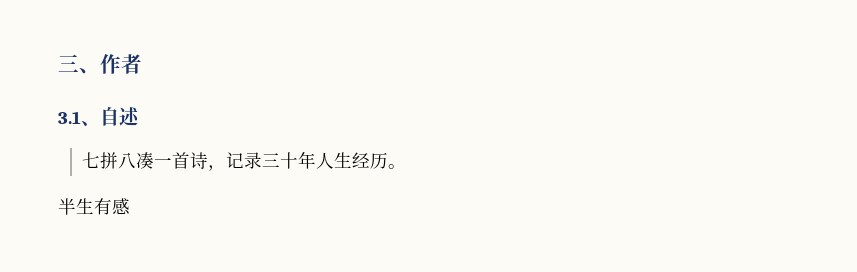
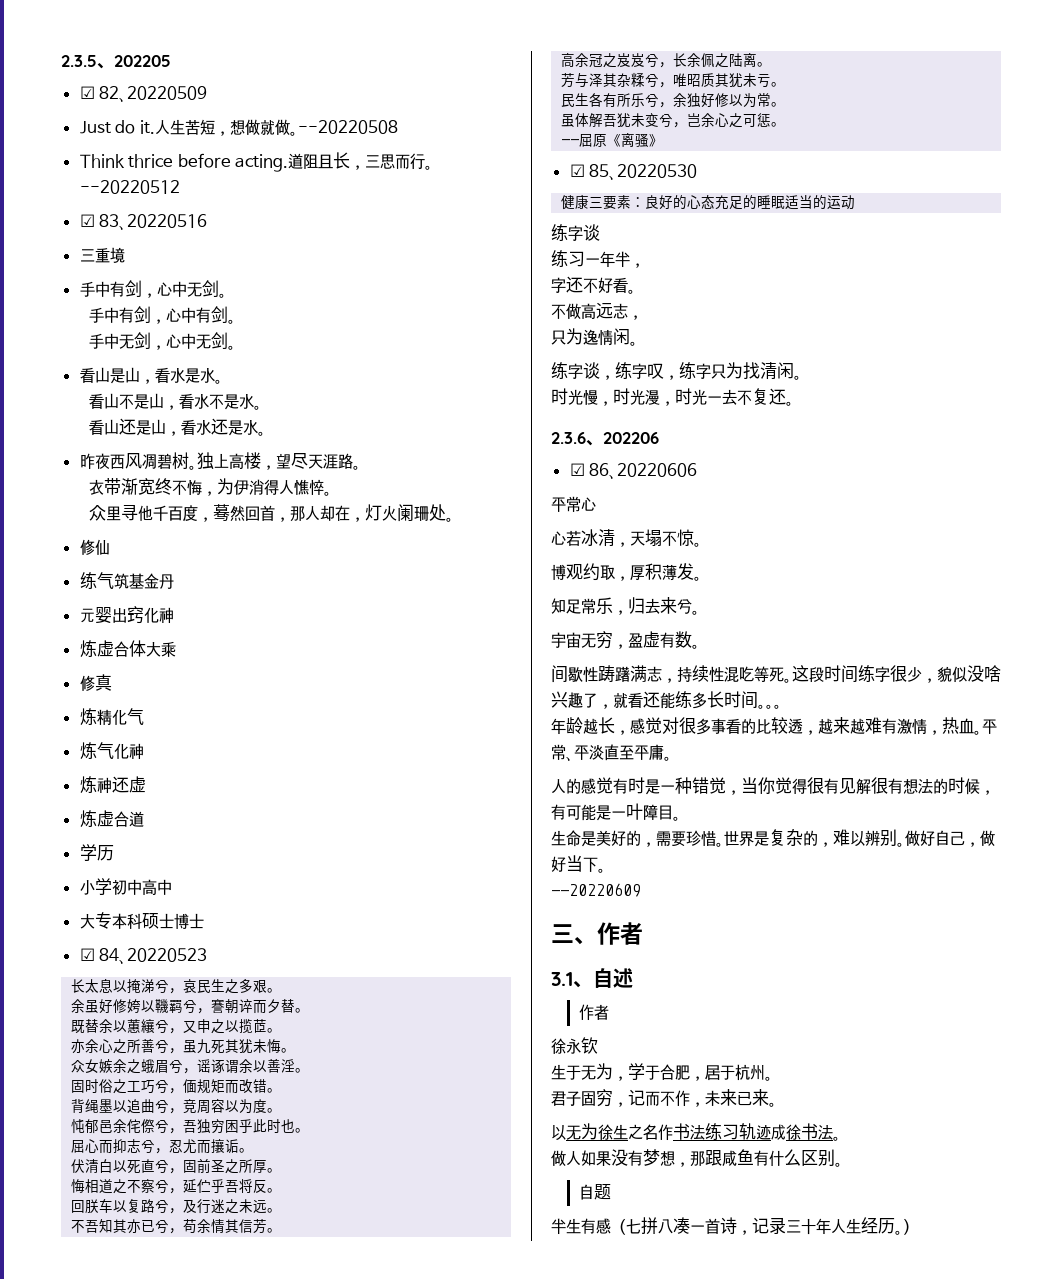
(58, 63) none -> [61,55,171,69] [79,86,208,103] [79,119,398,136] [79,152,434,172] [79,180,180,194] [79,214,208,231] [79,247,125,263] [79,280,227,298] [89,306,237,324] [89,332,237,350] [79,367,223,384] [89,393,263,410] [89,418,267,436] [79,452,361,470] [89,478,333,496] [89,504,455,522] [79,539,110,555] [79,572,174,589] [79,606,174,624] [79,640,176,658] [79,674,112,691] [79,708,144,726] [79,742,144,760] [79,776,146,794] [79,810,144,828] [79,844,114,861] [79,878,172,896] [79,912,204,929] [79,948,208,965] [71,978,282,994] [71,999,310,1014] [71,1018,282,1034] [71,1038,296,1054] [71,1058,310,1074] [71,1079,282,1094] [71,1098,282,1114] [71,1119,310,1134] [71,1139,254,1154] [71,1158,282,1174] [71,1179,282,1194] [71,1198,282,1214] [71,1218,282,1234] [561,52,772,68] [561,72,786,88] [561,93,786,108] [561,113,786,128] [561,133,664,147] [569,164,698,181] [561,194,856,210] [551,224,600,241] [551,250,645,268] [551,276,636,294] [551,302,643,320] [551,328,638,346] [551,362,802,380] [551,388,794,406] [551,432,659,446] [569,463,698,480] [551,496,596,512] [551,529,702,547] [551,563,702,581] [551,597,700,615] [551,631,700,649] [551,665,1001,683] [551,691,782,709] [551,717,997,735] [551,744,672,762] [551,777,995,795] [551,803,681,821] [551,829,995,847] [551,855,606,873] [551,883,641,897] 2.3.5、202205 // ☑ 82、20220509 // Just do it.人生苦短，想做就做。--20220508 // Think thrice before acting.道阻且长，三思而行。--20220512 // ☑ 83、20220516 // 三重境 // 手中有剑，心中无剑。 // 手中有剑，心中有剑。 // 手中无剑，心中无剑。 // 看山是山，看水是水。 // 看山不是山，看水不是水。 // 看山还是山，看水还是水。 // 昨夜西风凋碧树。独上高楼，望尽天涯路。 // 衣带渐宽终不悔，为伊消得人憔悴。 // 众里寻他千百度，蓦然回首，那人却在，灯火阑珊处。 // 修仙 // 练气筑基金丹 // 元婴出窍化神 // 炼虚合体大乘 // 修真 // 炼精化气 // 炼气化神 // 炼神还虚 // 炼虚合道 // 学历 // 小学初中高中 // 大专本科硕士博士 // ☑ 84、20220523 // 长太息以掩涕兮，哀民生之多艰。 // 余虽好修姱以鞿羁兮，謇朝谇而夕替。 // 既替余以蕙纕兮，又申之以揽茝。 // 亦余心之所善兮，虽九死其犹未悔。 // 众女嫉余之蛾眉兮，谣诼谓余以善淫。 // 固时俗之工巧兮，偭规矩而改错。 // 背绳墨以追曲兮，竞周容以为度。 // 忳郁邑余侘傺兮，吾独穷困乎此时也。 // 屈心而抑志兮，忍尤而攘诟。 // 伏清白以死直兮，固前圣之所厚。 // 悔相道之不察兮，延伫乎吾将反。 // 回朕车以复路兮，及行迷之未远。 // 不吾知其亦已兮，苟余情其信芳。 // 高余冠之岌岌兮，长余佩之陆离。 // 芳与泽其杂糅兮，唯昭质其犹未亏。 // 民生各有所乐兮，余独好修以为常。 // 虽体解吾犹未变兮，岂余心之可惩。 // ——屈原《离骚》 // ☑ 85、20220530 // 健康三要素：良好的心态充足的睡眠适当的运动 // 练字谈 // 练习一年半， // 字还不好看。 // 不做高远志， // 只为逸情闲。 // 练字谈，练字叹，练字只为找清闲。 // 时光慢，时光漫，时光一去不复还。 // 2.3.6、202206 // ☑ 86、20220606 // 平常心 // 心若冰清，天塌不惊。 // 博观约取，厚积薄发。 // 知足常乐，归去来兮。 // 宇宙无穷，盈虚有数。 // 间歇性踌躇满志，持续性混吃等死。这段时间练字很少，貌似没啥兴趣了，就看还能练多长时间。。。 // 年龄越长，感觉对很多事看的比较透，越来越难有激情，热血。平常、平淡直至平庸。 // 人的感觉有时是一种错觉，当你觉得很有见解很有想法的时候，有可能是一叶障目。 // 生命是美好的，需要珍惜。世界是复杂的，难以辨别。做好自己，做好当下。 // --20220609 //
(140, 116) none -> [579,1004,610,1021] [551,1037,598,1054] [551,1063,773,1081] [551,1089,777,1107] [551,1123,841,1141] [551,1149,843,1167] [579,1184,612,1200] [551,1218,626,1235] 作者 // 徐永钦 // 生于无为，学于合肥，居于杭州。 // 君子固穷，记而不作，未来已来。 // 以无为徐生之名作书法练习轨迹成徐书法。 // 做人如果没有梦想，那跟咸鱼有什么区别。 // 自题 // 半生有感（
[58,198,130,215] // 半生有感 -> [903,1218,918,1235] ）

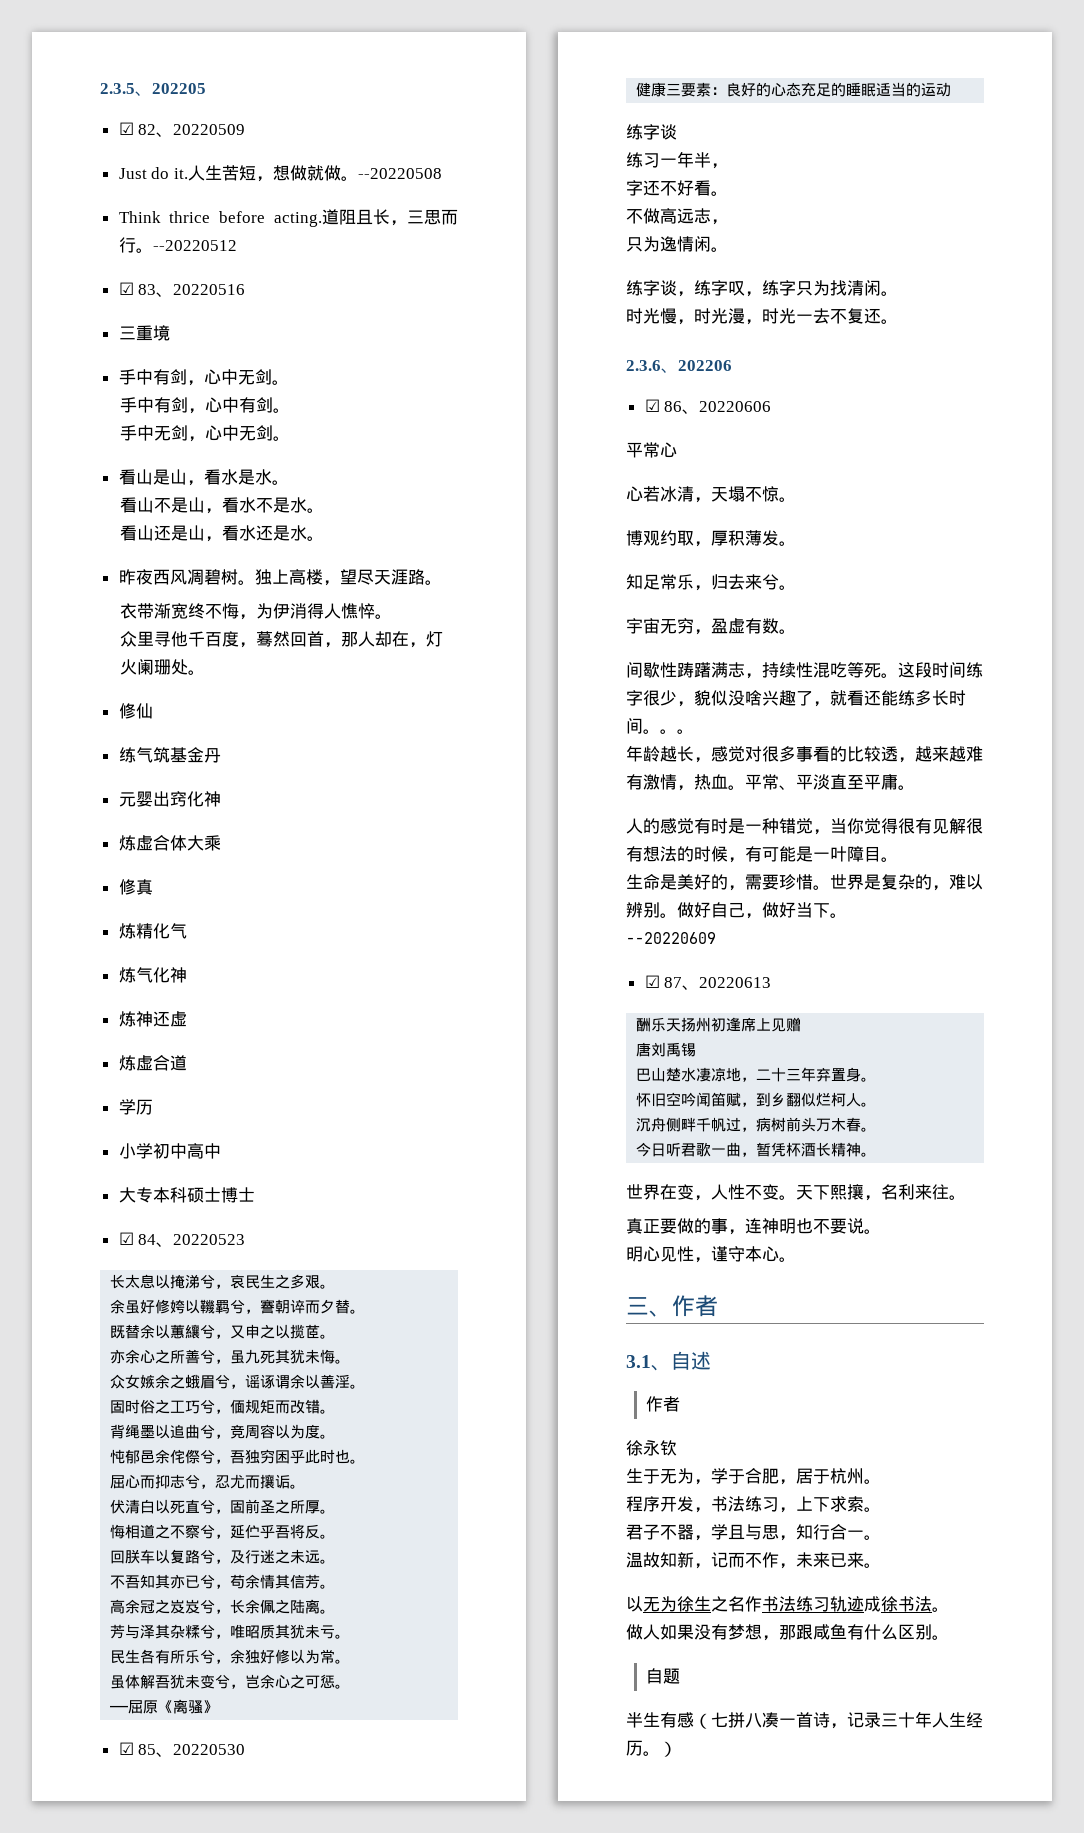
(641, 890) none -> [644,975,772,990] [636,1017,802,1032] [636,1042,697,1057] [636,1067,877,1082] [636,1092,877,1107] [636,1117,877,1132] [636,1142,877,1157] [626,1184,966,1201] [626,1218,881,1235] [626,1246,796,1263] // ☑ 87、20220613 // 酬乐天扬州初逢席上见赠 // 唐刘禹锡 // 巴山楚水凄凉地，二十三年弃置身。 // 怀旧空吟闻笛赋，到乡翻似烂柯人。 // 沉舟侧畔千帆过，病树前头万木春。 // 今日听君歌一曲，暂凭杯酒长精神。 // 世界在变，人性不变。天下熙攘，名利来往。 // 真正要做的事，连神明也不要说。 // 明心见性，谨守本心。
[551,1089,613,1107] 君子固穷 -> [626,1496,881,1513] [626,1524,881,1541] [626,1552,694,1568] 程序开发，书法练习，上下求索。 // 君子不器，学且与思，知行合一。 // 温故知新

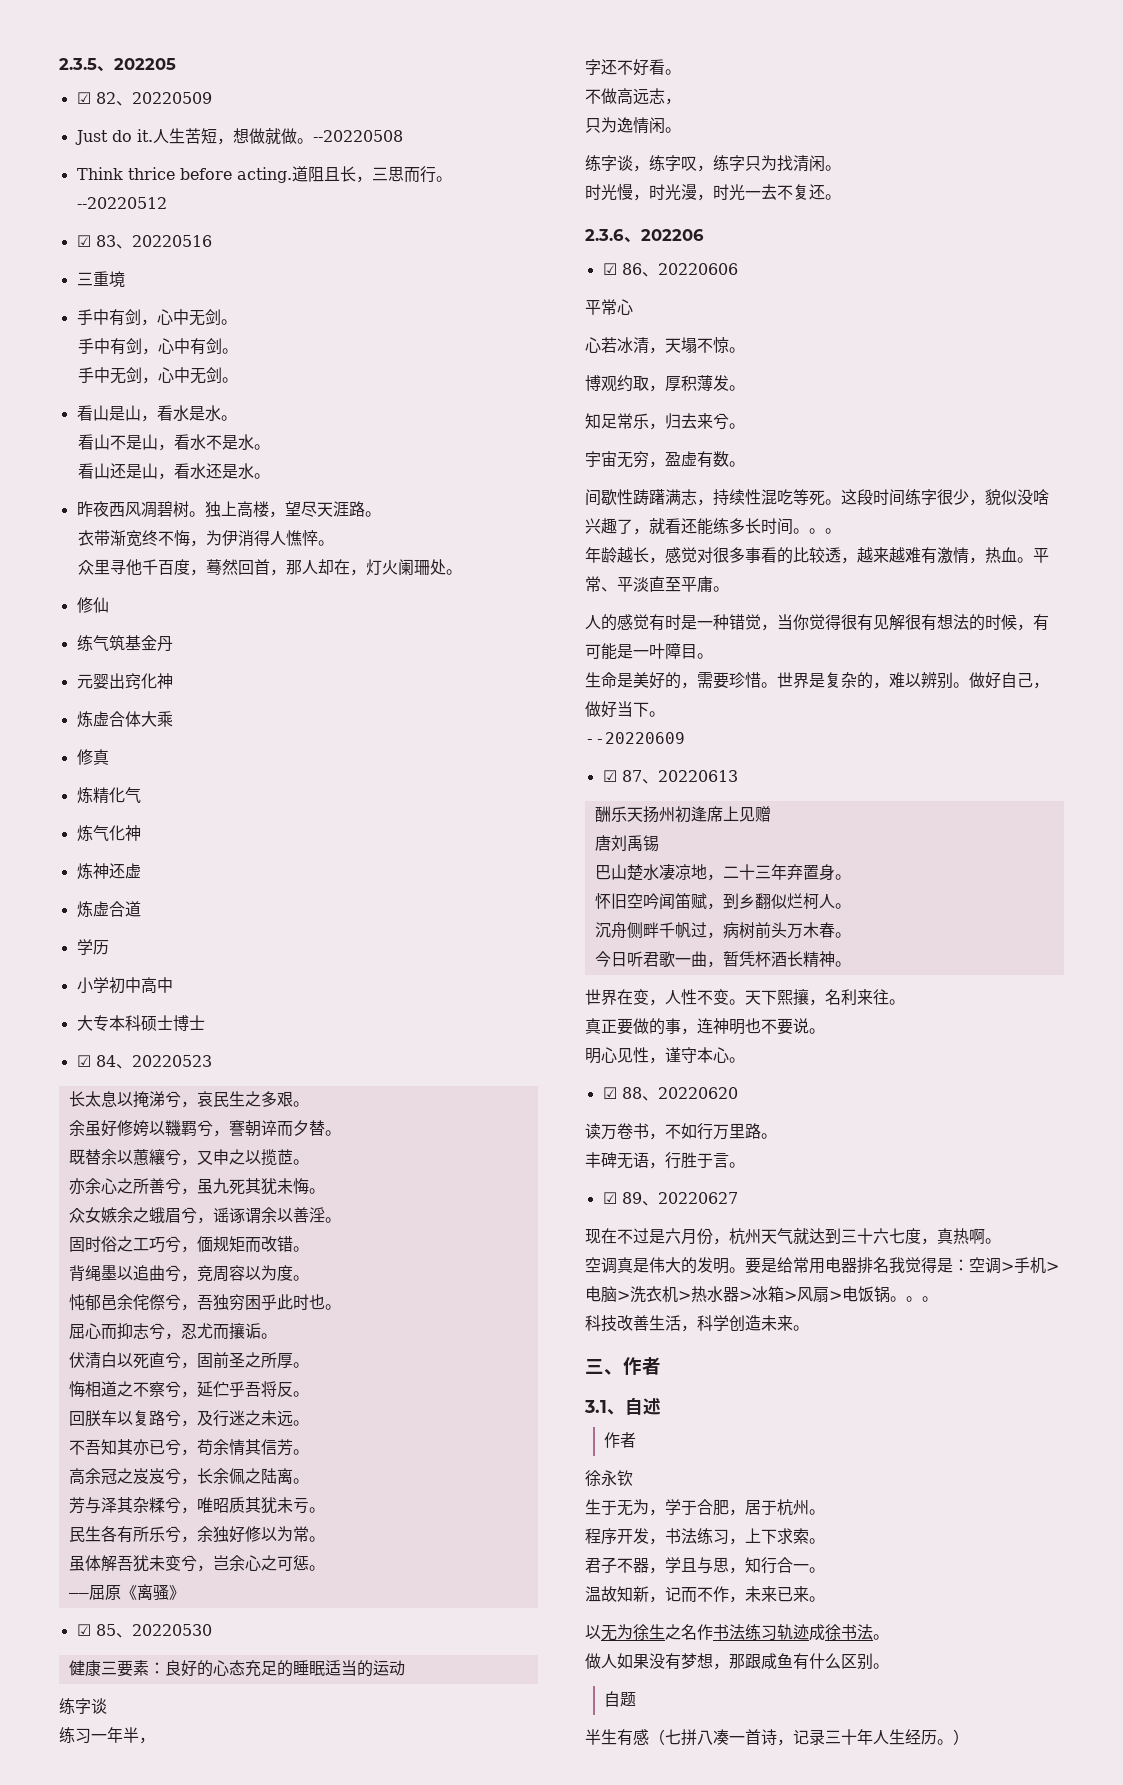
(796, 1259) none -> [602,1087,738,1101] [585,1123,777,1140] [585,1152,745,1169] [602,1192,738,1206] [585,1228,1001,1245] [585,1257,1059,1274] [585,1286,938,1303] [585,1315,809,1332] // ☑ 88、20220620 // 读万卷书，不如行万里路。 // 丰碑无语，行胜于言。 // ☑ 89、20220627 // 现在不过是六月份，杭州天气就达到三十六七度，真热啊。 // 空调真是伟大的发明。要是给常用电器排名我觉得是：空调>手机>电脑>洗衣机>热水器>冰箱>风扇>电饭锅。。。 // 科技改善生活，科学创造未来。

